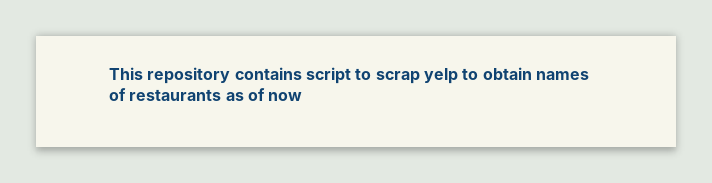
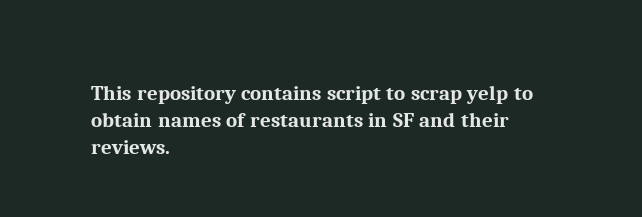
[225,88,303,101] as of now -> [368,112,509,127] [91,140,170,154] in SF and their reviews.

